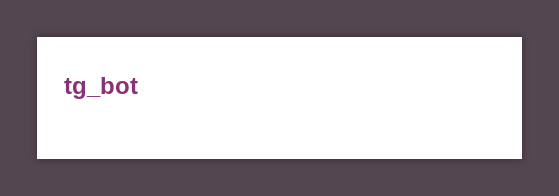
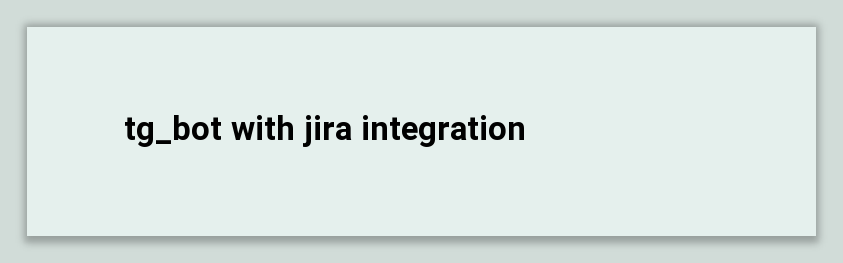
(138, 88) none -> [230,115,526,147] with jira integration

